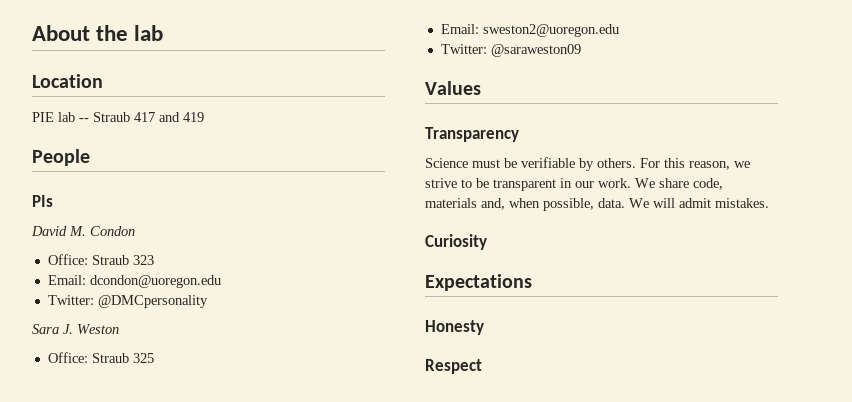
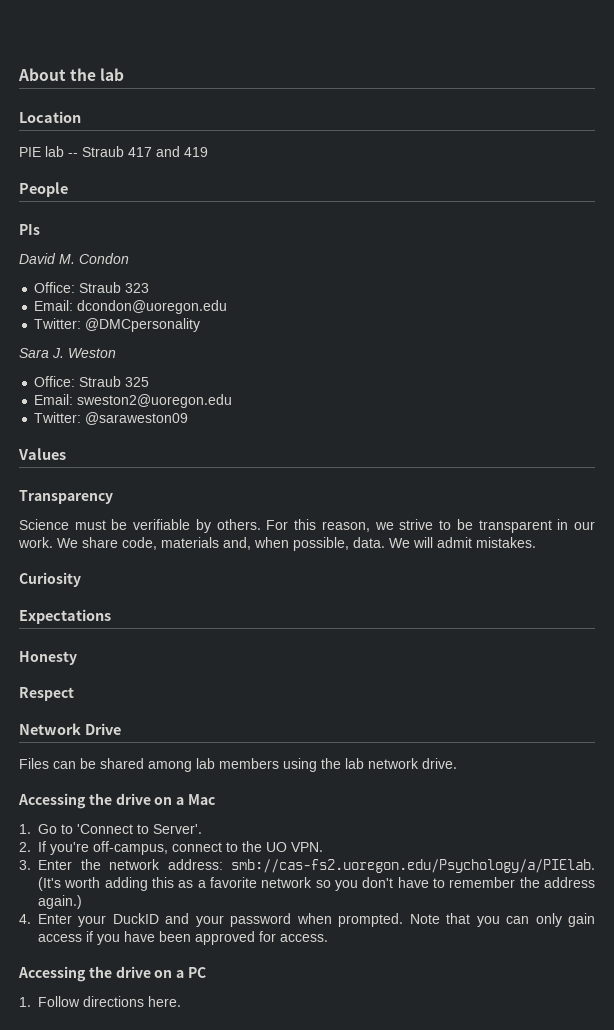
(482, 366) none -> [19,723,121,735] [19,758,457,772] [18,793,215,809] [19,824,202,834] [19,841,323,855] [19,859,595,873] [38,877,595,891] [38,895,82,909] [19,913,595,927] [38,931,328,945] [18,966,206,982] [19,996,181,1007] // Network Drive // Files can be shared among lab members using the lab network drive. // Accessing the drive on a Mac // 1. Go to 'Connect to Server'. // 2. If you're off-campus, connect to the UO VPN. // 3. Enter the network address: smb://cas-fs2.uoregon.edu/Psychology/a/PIElab. (It's worth adding this as a favorite network so you don't have to remember the address again.) // 4. Enter your DuckID and your password when prompted. Note that you can only gain access if you have been approved for access. // Accessing the drive on a PC // 1. Follow directions here.

